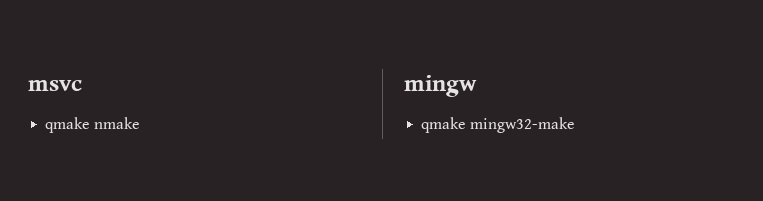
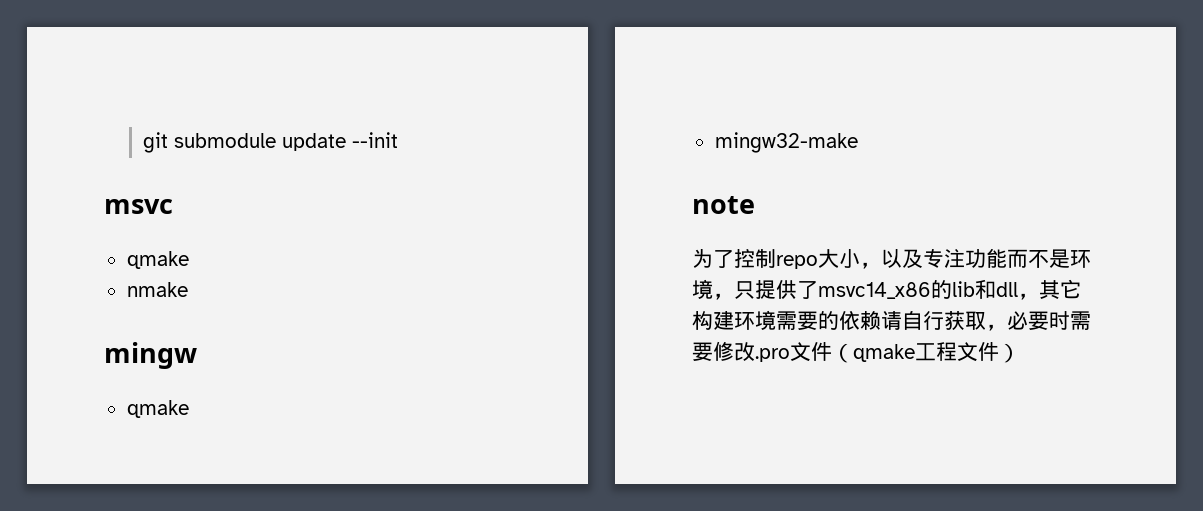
(28, 85) none -> [143,132,399,153] git submodule update --init //
(91, 125) none -> (189, 260) //
(467, 125) none -> (189, 409) //
(576, 125) none -> [692,196,755,214] [692,248,1091,269] [692,279,1081,300] [692,310,1091,331] [692,341,1020,363] // note // 为了控制repo大小，以及专注功能而不是环境，只提供了msvc14_x86的lib和dll，其它构建环境需要的依赖请自行获取，必要时需要修改.pro文件（qmake工程文件）

